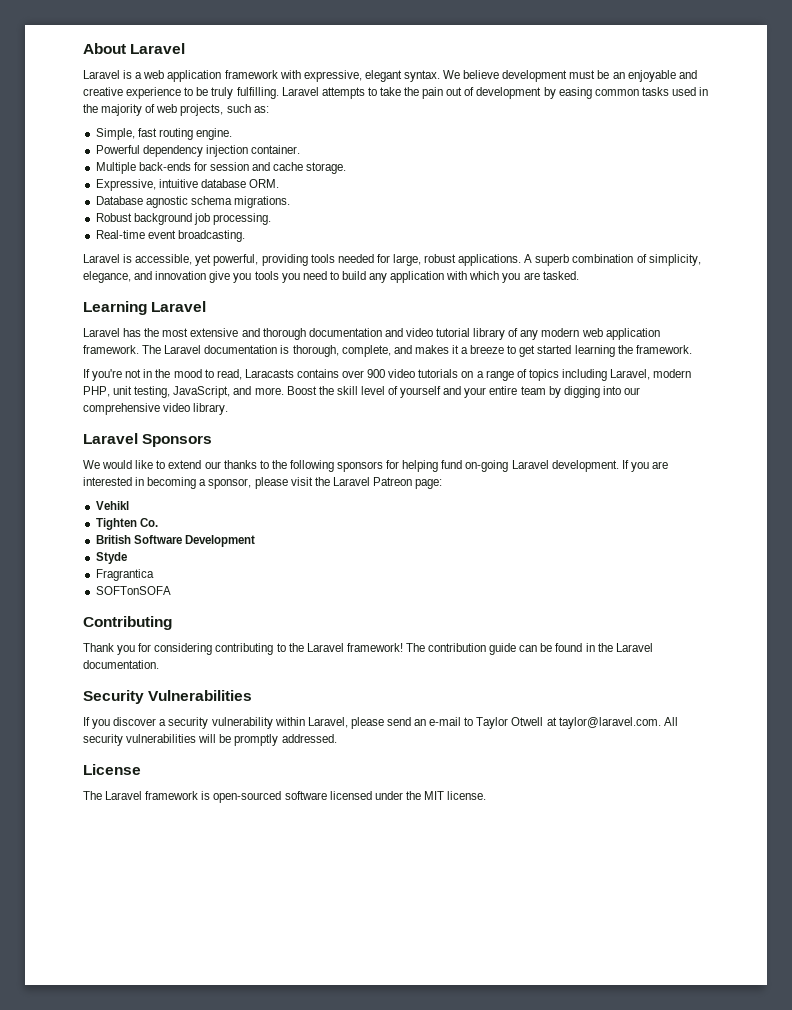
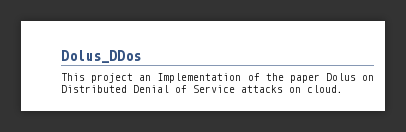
[83,43,186,54] [83,70,697,82] [83,87,709,99] [83,104,269,116] [95,128,232,140] [95,145,300,157] [95,162,347,174] [95,179,279,191] [95,196,290,208] [95,213,271,225] [95,230,245,242] [83,254,701,266] [83,271,579,283] [83,301,207,315] [83,328,660,340] [83,345,692,357] [83,369,692,381] [83,386,640,398] [83,403,229,415] [83,433,213,447] [83,460,668,472] [83,477,443,489] [95,501,129,510] [95,518,158,530] [95,535,255,547] [95,552,127,564] [95,569,154,581] [95,586,171,595] [83,616,172,630] [83,643,653,655] [83,660,159,669] [83,690,253,704] [83,717,678,729] [83,734,337,746] [83,764,141,775] [83,791,487,803] About Laravel // Laravel is a web application framework with expressive, elegant syntax. We believe development must be an enjoyable and creative experience to be truly fulfilling. Laravel attempts to take the pain out of development by easing common tasks used in the majority of web projects, such as: // Simple, fast routing engine. // Powerful dependency injection container. // Multiple back-ends for session and cache storage. // Expressive, intuitive database ORM. // Database agnostic schema migrations. // Robust background job processing. // Real-time event broadcasting. // Laravel is accessible, yet powerful, providing tools needed for large, robust applications. A superb combination of simplicity, elegance, and innovation give you tools you need to build any application with which you are tasked. // Learning Laravel // Laravel has the most extensive and thorough documentation and video tutorial library of any modern web application framework. The Laravel documentation is thorough, complete, and makes it a breeze to get started learning the framework. // If you're not in the mood to read, Laracasts contains over 900 video tutorials on a range of topics including Laravel, modern PHP, unit testing, JavaScript, and more. Boost the skill level of yourself and your entire team by digging into our comprehensive video library. // Laravel Sponsors // We would like to extend our thanks to the following sponsors for helping fund on-going Laravel development. If you are interested in becoming a sponsor, please visit the Laravel Patreon page: // Vehikl // Tighten Co. // British Software Development // Styde // Fragrantica // SOFTonSOFA // Contributing // Thank you for considering contributing to the Laravel framework! The contribution guide can be found in the Laravel documentation. // Security Vulnerabilities // If you discover a security vulnerability within Laravel, please send an e-mail to Taylor Otwell at taylor@laravel.com. All security vulnerabilities will be promptly addressed. // License // The Laravel framework is open-sourced software licensed under the MIT license. -> [61,50,141,63] [61,73,374,83] [61,85,343,93] Dolus_DDos // This project an Implementation of the paper Dolus on Distributed Denial of Service attacks on cloud.

